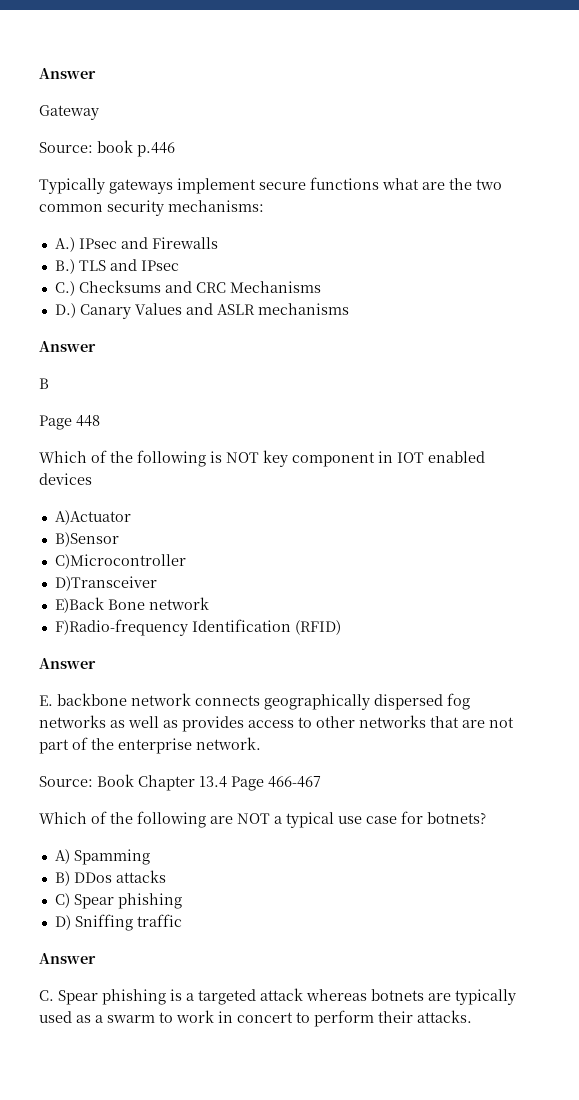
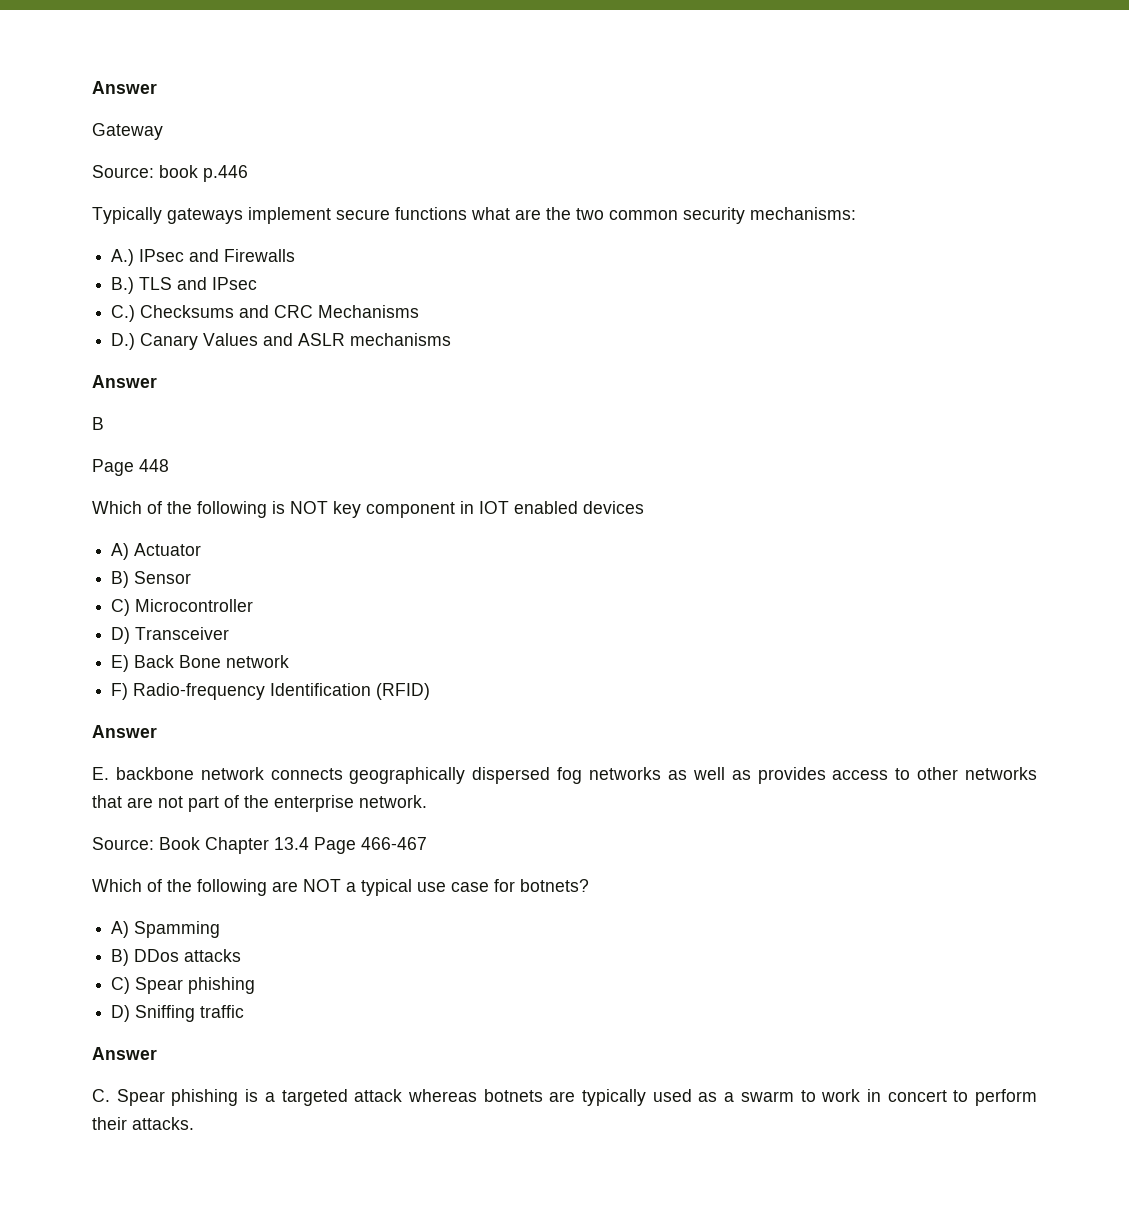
[54,510,131,525] [54,532,119,547] [54,554,186,569] [54,576,157,591] [54,597,104,613] A)Actuator // B)Sensor // C)Microcontroller // D)Transceiver // E)Back -> [111,543,202,560] [111,571,192,588] [111,599,254,616] [111,627,230,644] [111,655,175,672] A) Actuator // B) Sensor // C) Microcontroller // D) Transceiver // E) Back
[54,619,188,636] F)Radio-frequency -> [111,683,266,700] F) Radio-frequency

